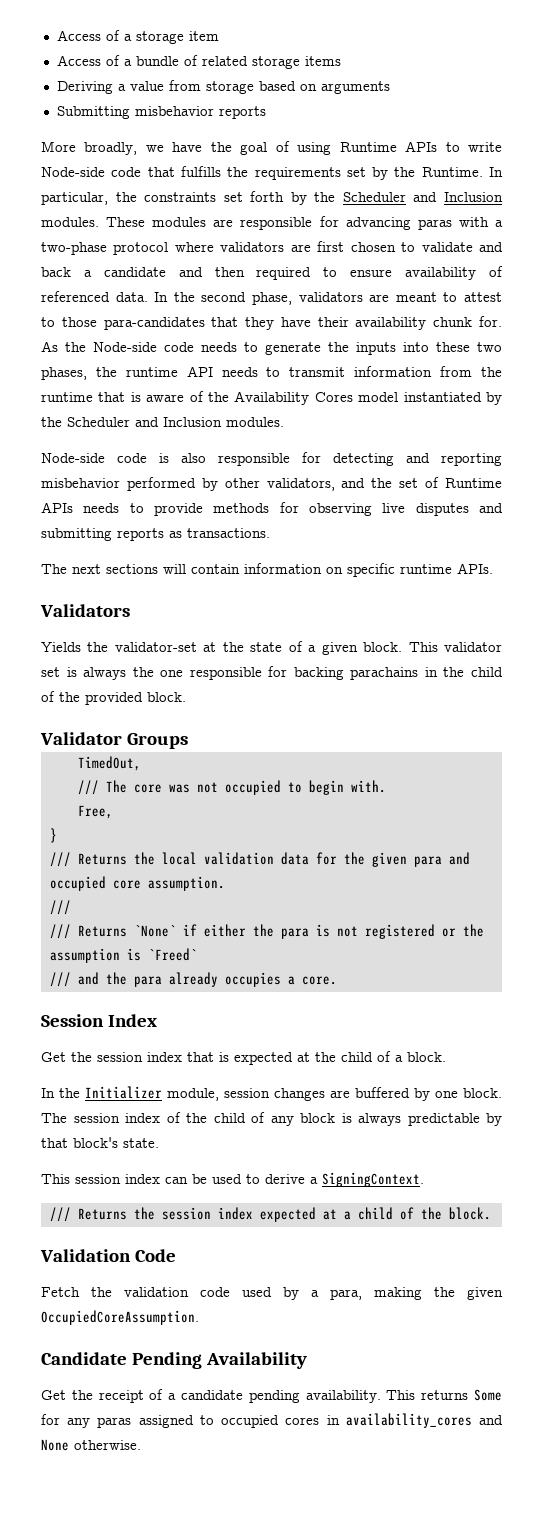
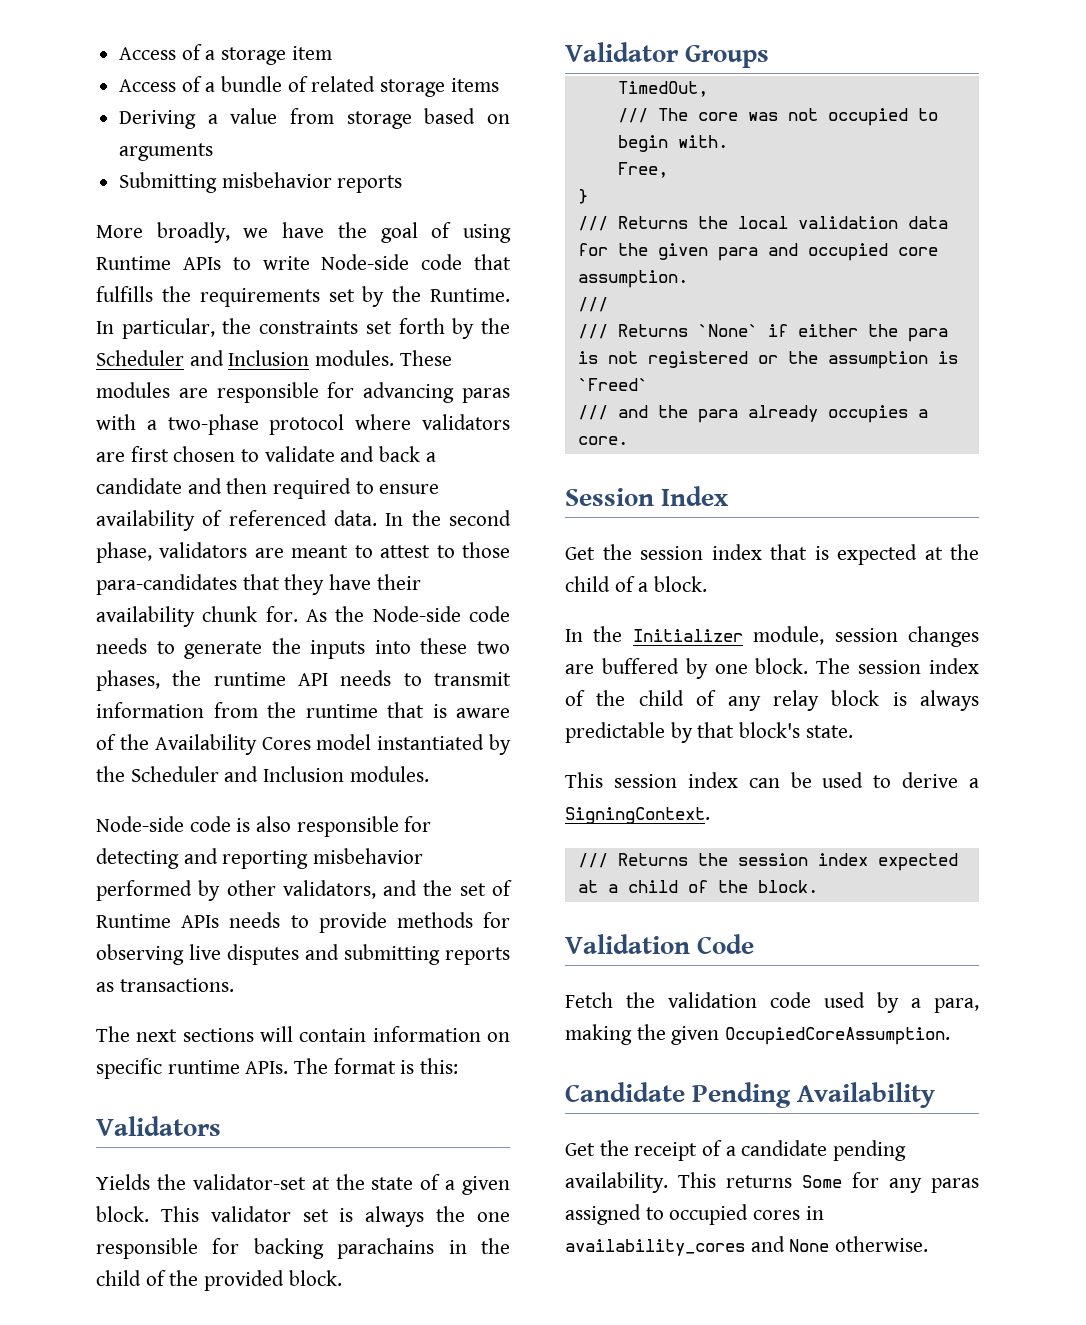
(493, 568) none -> [294,1058,459,1074] The format is this:
(294, 1121) none -> [772,690,819,711] relay

